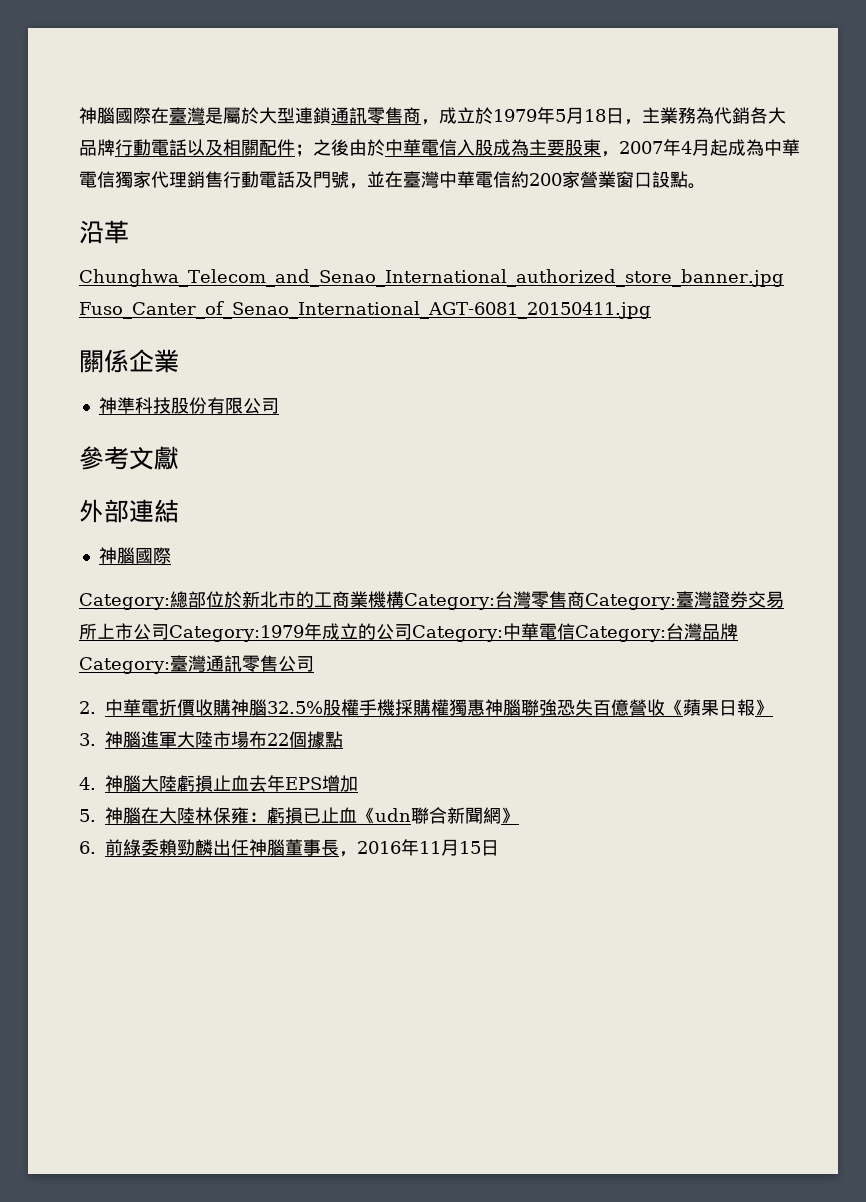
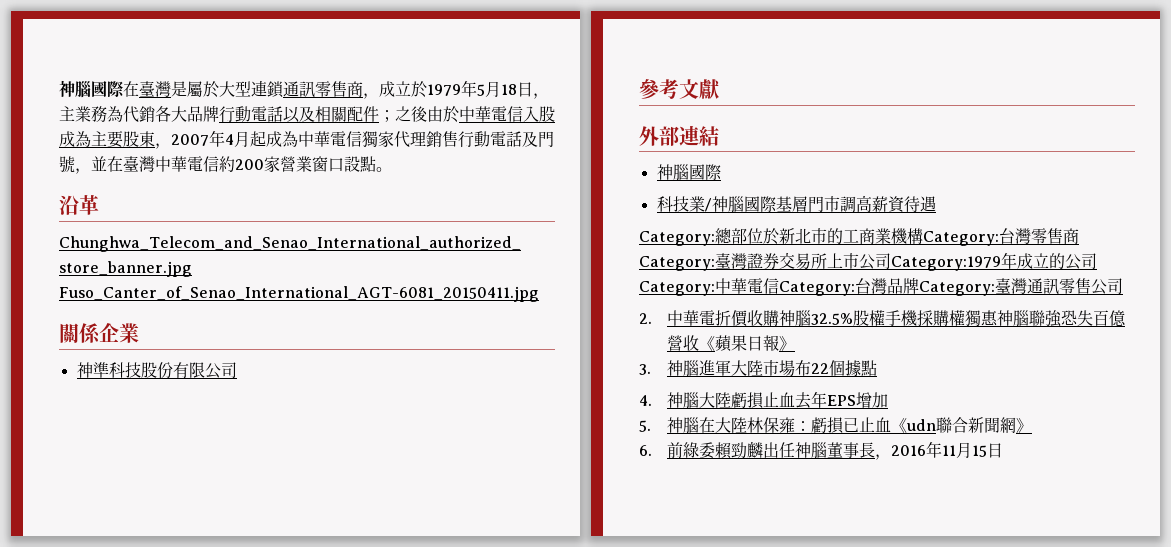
(171, 555) none -> [656,195,936,213] // 科技業/神腦國際基層門市調高薪資待遇

